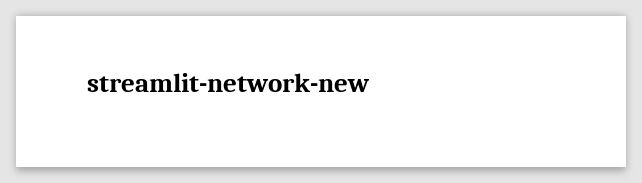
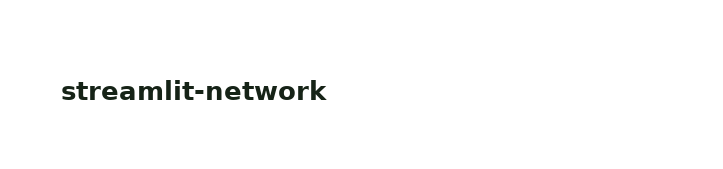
[87,73,370,92] streamlit-network-new -> [61,80,327,100] streamlit-network

